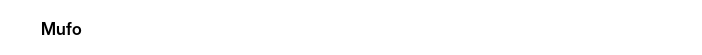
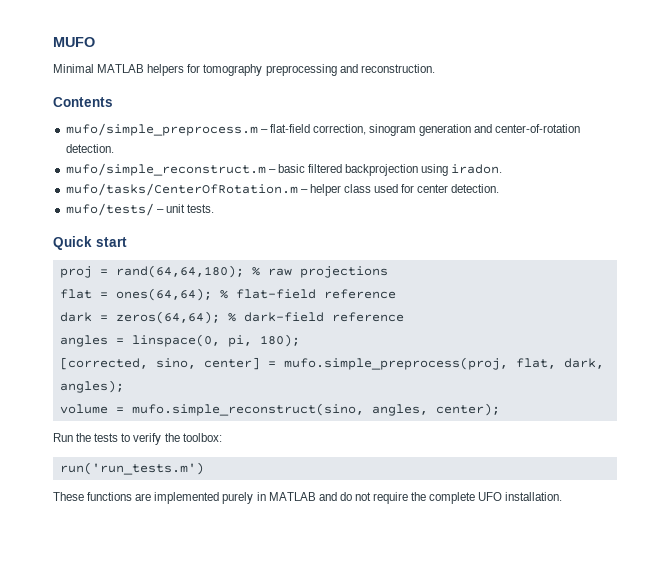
[41,22,82,35] Mufo -> [53,37,95,47] [53,64,435,76] [53,97,113,107] [65,123,581,136] [65,144,114,153] [65,163,503,176] [65,183,500,196] [65,203,214,216] [53,236,127,250] [59,265,388,278] [59,288,396,301] [59,311,404,324] [59,334,300,347] [59,357,604,370] [59,380,124,393] [59,403,500,416] [53,433,222,445] [59,462,204,475] [53,492,563,504] MUFO // Minimal MATLAB helpers for tomography preprocessing and reconstruction. // Contents // mufo/simple_preprocess.m – flat-field correction, sinogram generation and center-of-rotation detection. // mufo/simple_reconstruct.m – basic filtered backprojection using iradon. // mufo/tasks/CenterOfRotation.m – helper class used for center detection. // mufo/tests/ – unit tests. // Quick start // proj = rand(64,64,180); % raw projections // flat = ones(64,64); % flat-field reference // dark = zeros(64,64); % dark-field reference // angles = linspace(0, pi, 180); // [corrected, sino, center] = mufo.simple_preprocess(proj, flat, dark, angles); // volume = mufo.simple_reconstruct(sino, angles, center); // Run the tests to verify the toolbox: // run('run_tests.m') // These functions are implemented purely in MATLAB and do not require the complete UFO installation.

